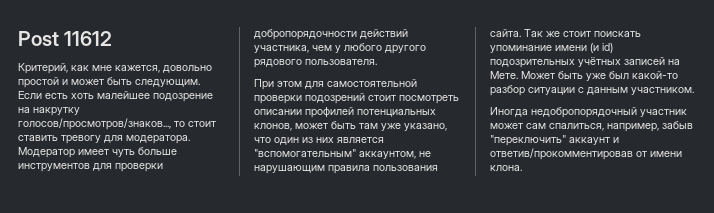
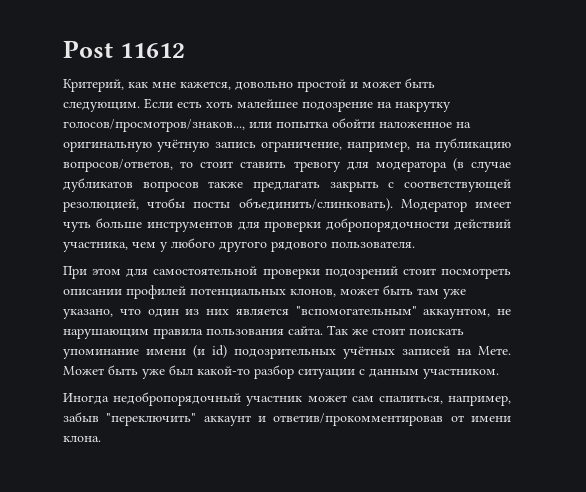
(171, 124) none -> [249,118,471,128] [63,138,511,152] [63,159,173,172] или попытка обойти наложенное на оригинальную учётную запись ограничение, например, на публикацию вопросов/ответов,
[126,135,190,144] модератора. -> [375,158,511,172] [63,178,512,192] [63,198,393,212] модератора (в случае дубликатов вопросов также предлагать закрыть с соответствующей резолюцией, чтобы посты объединить/слинковать).

